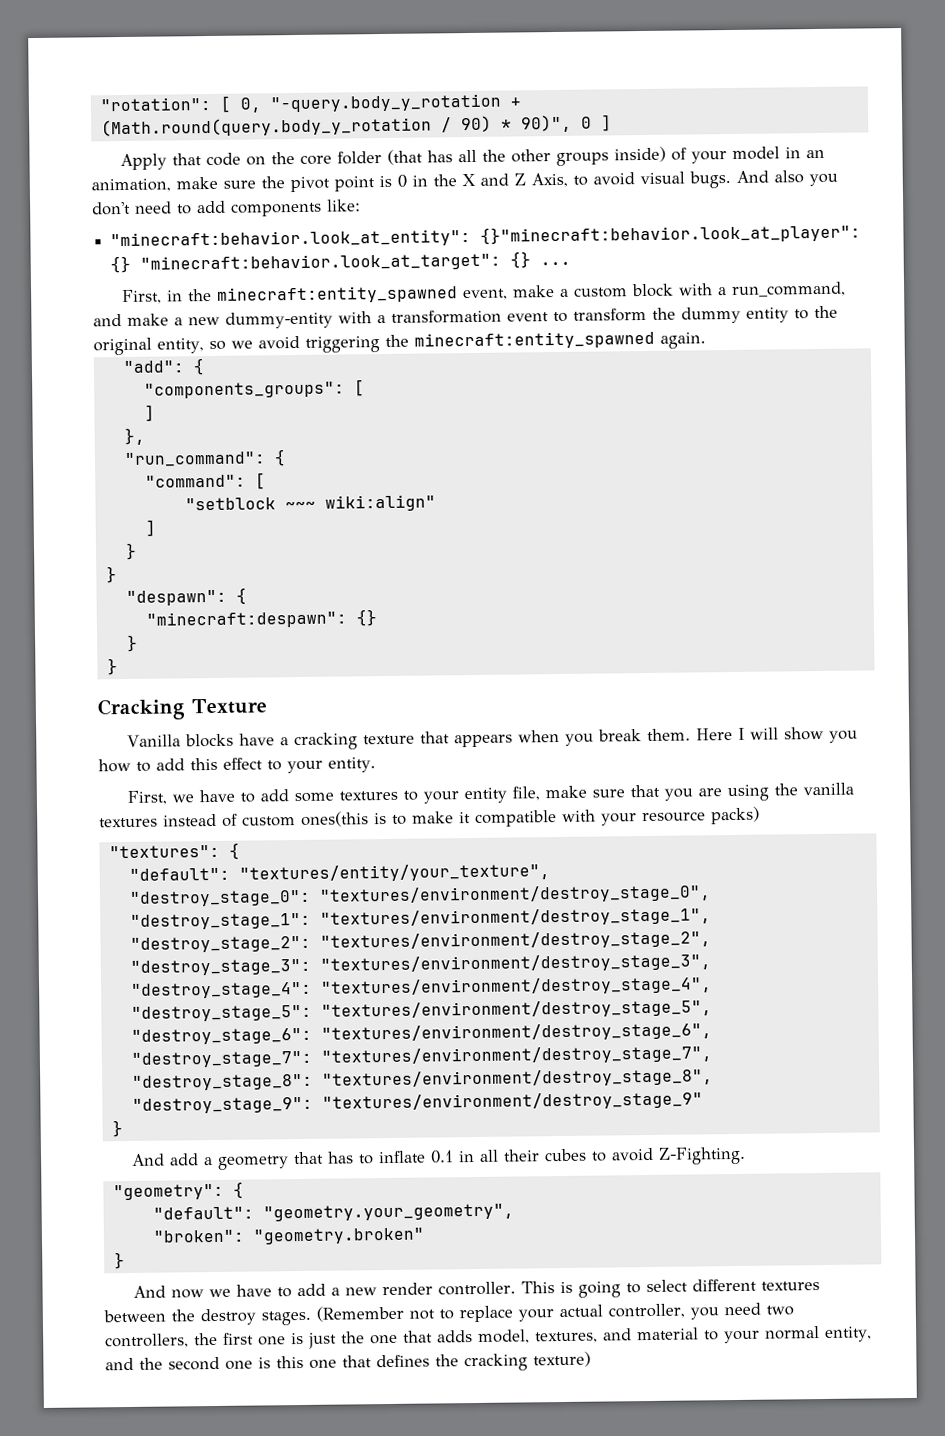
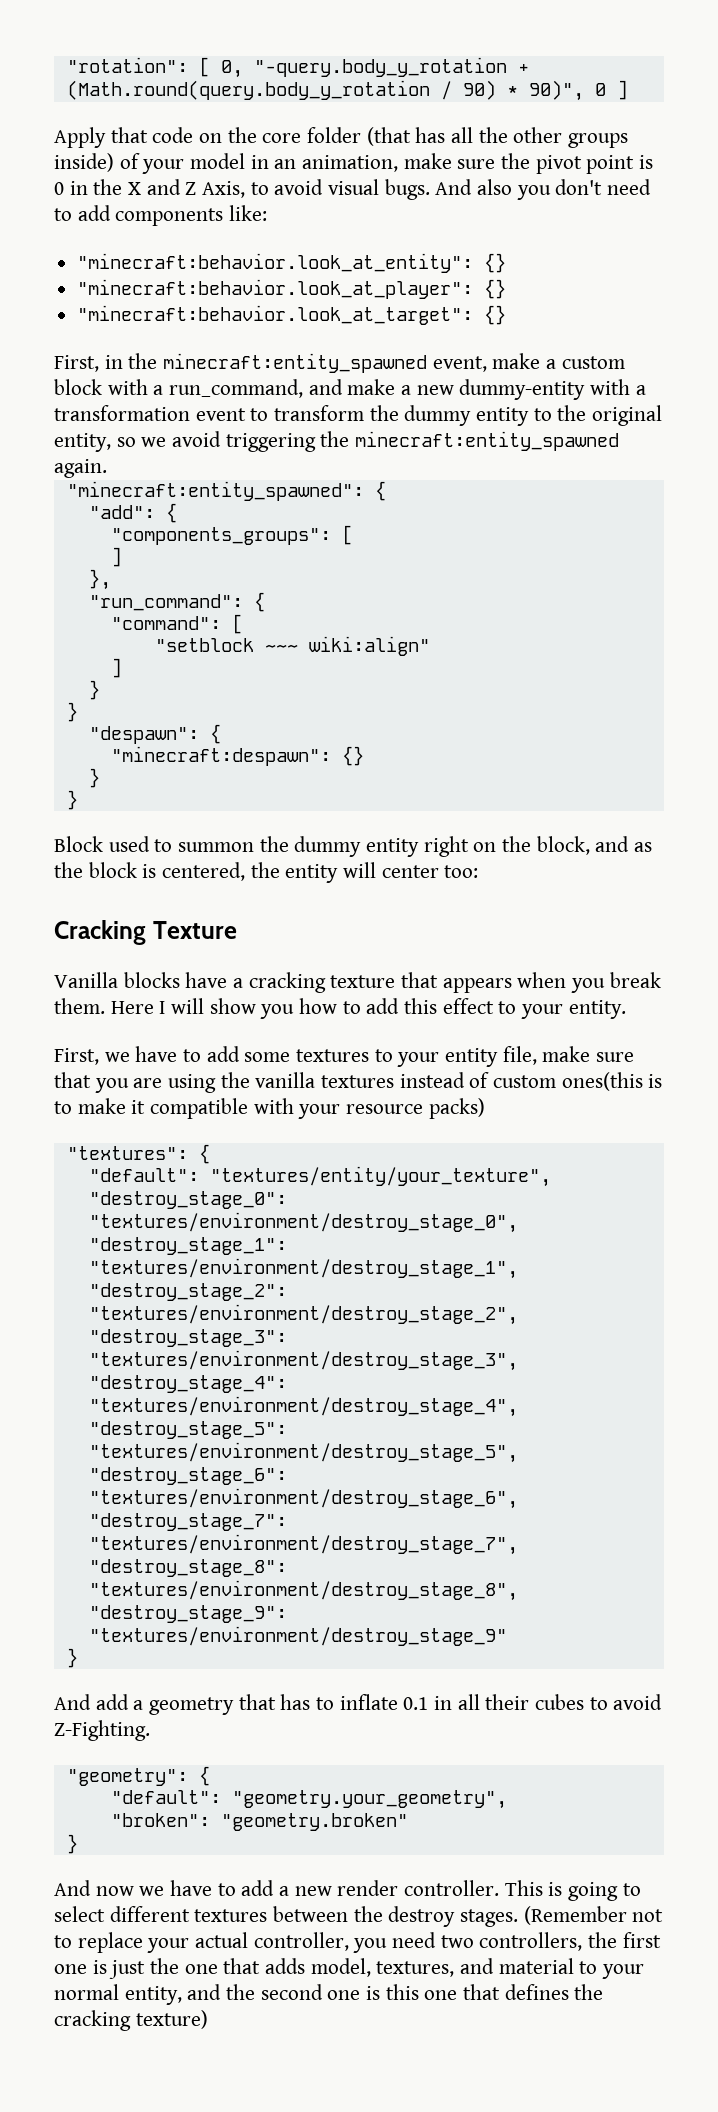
[480,223,862,245] [110,255,132,274] {}"minecraft:behavior.look_at_player": {} -> [484,253,507,273] [77,279,507,299] {} // "minecraft:behavior.look_at_player": {} //
[540,261,572,266] ... -> (507, 315) none
(706, 340) none -> [66,481,386,501] // "minecraft:entity_spawned": {
(118, 667) none -> [54,836,653,857] [54,862,479,883] // Block used to summon the dummy entity right on the block, and as the block is centered, the entity will center too:

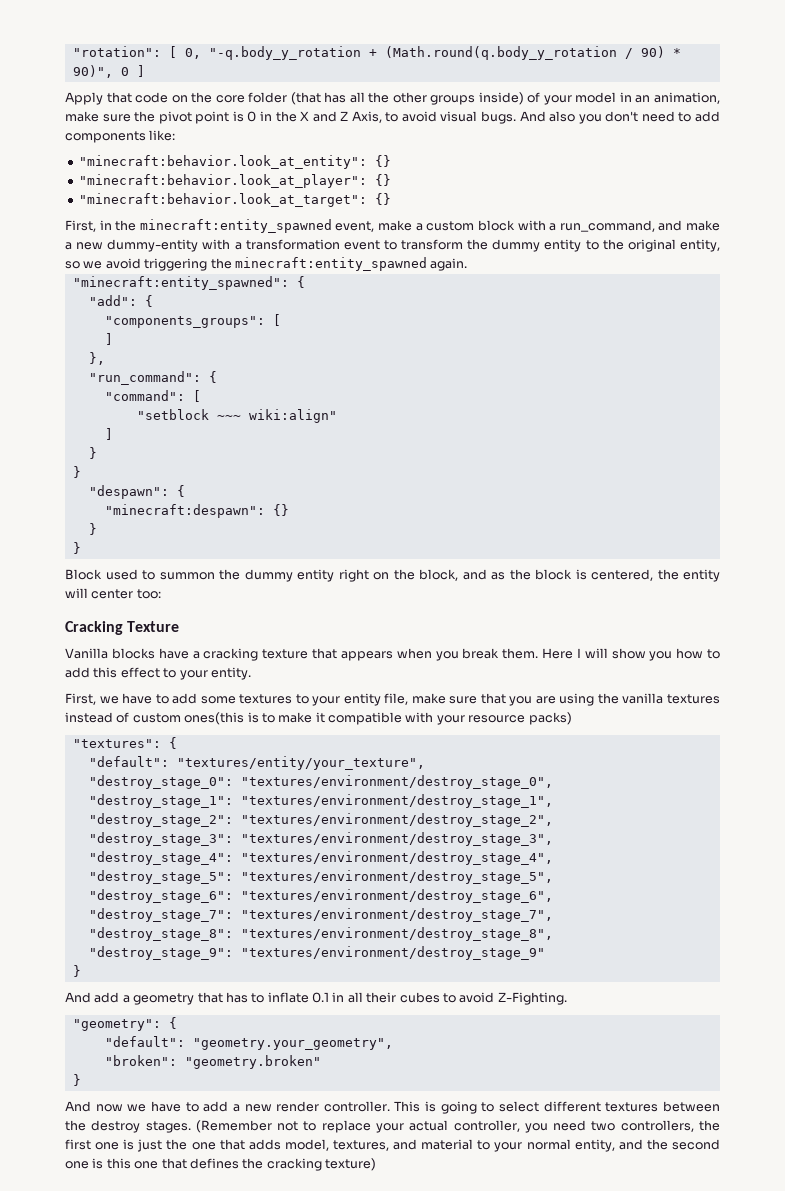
[253,57,529,77] [66,80,430,100] "-query.body_y_rotation + (Math.round(query.body_y_rotation -> [208,46,617,60] "-q.body_y_rotation + (Math.round(q.body_y_rotation

